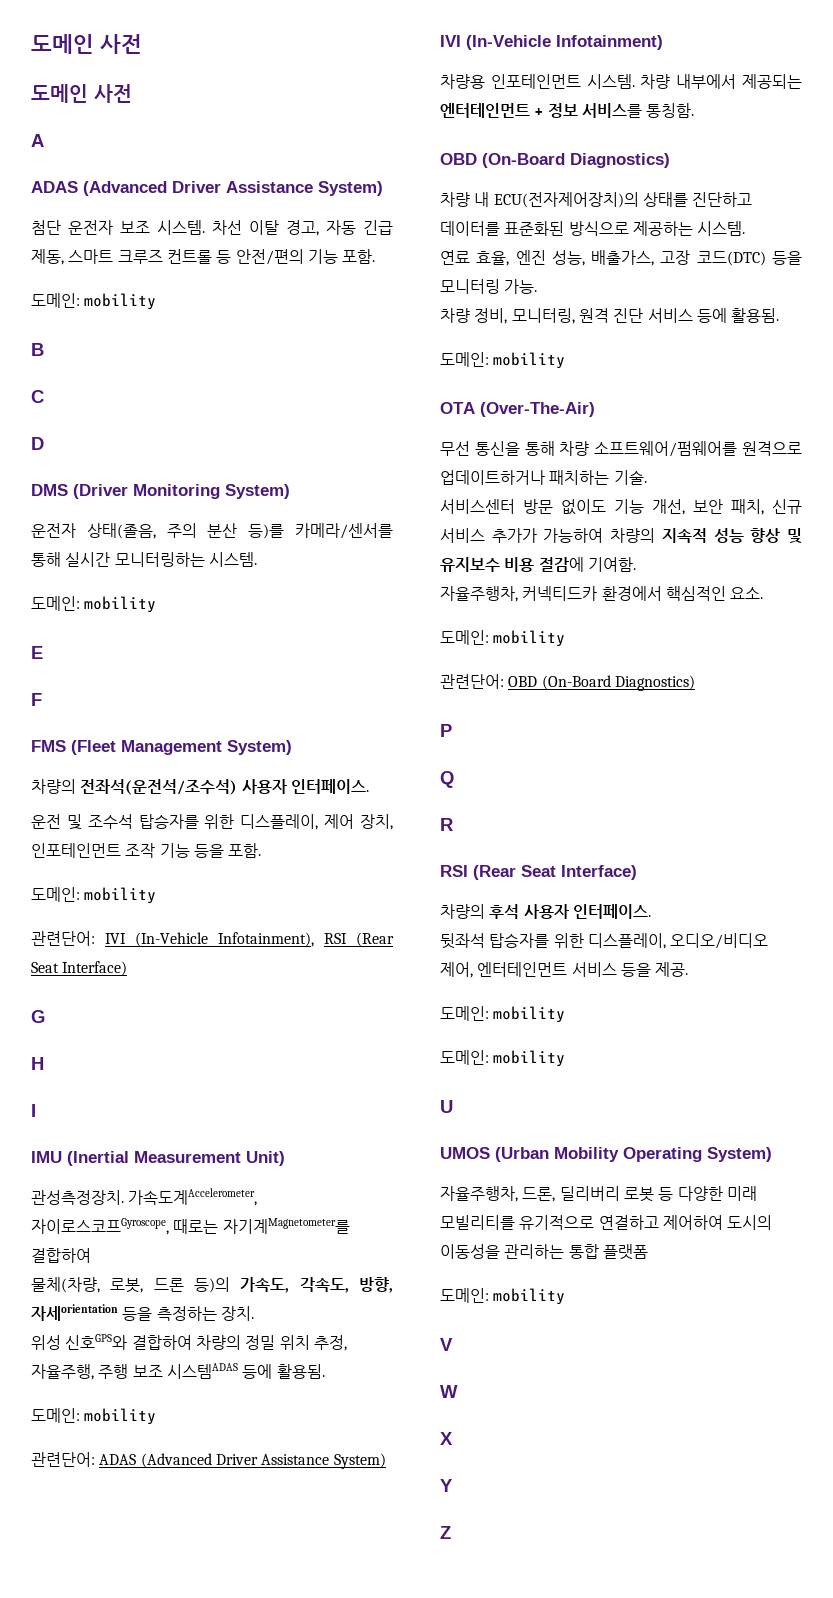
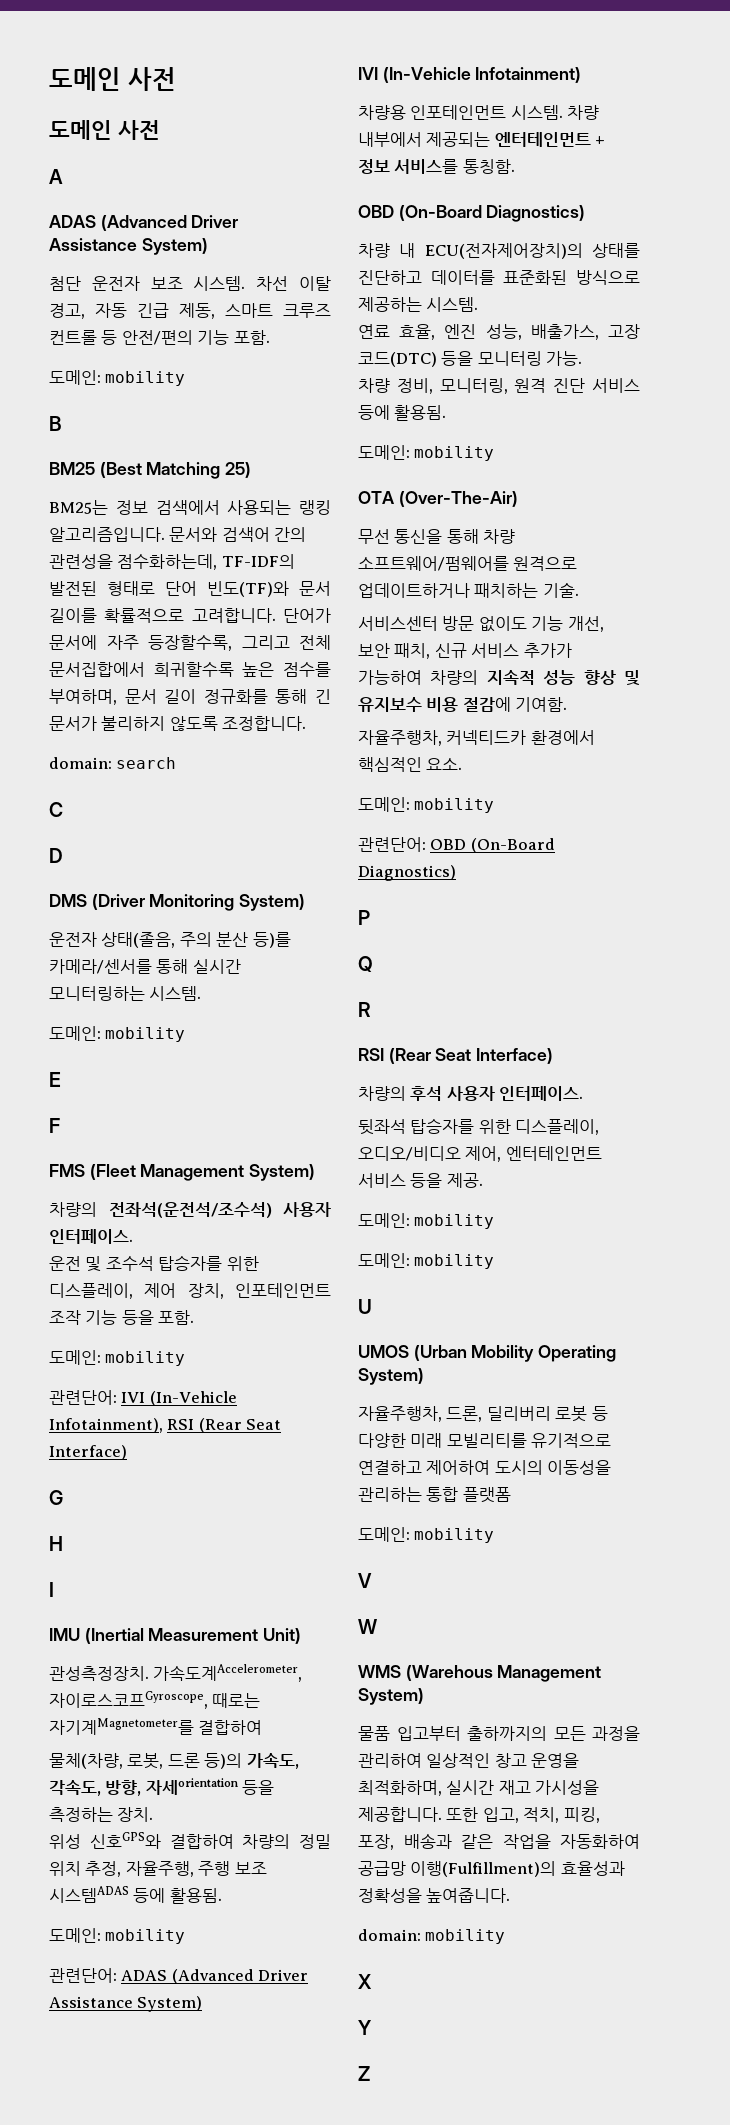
(44, 349) none -> [49,462,252,479] [49,500,331,515] [49,527,307,542] [49,554,295,570] [49,581,331,597] [49,608,331,623] [49,635,331,651] [49,662,331,677] [49,689,331,705] [49,716,307,731] [49,757,177,769] // BM25 (Best Matching 25) // BM25는 정보 검색에서 사용되는 랭킹 알고리즘입니다. 문서와 검색어 간의 관련성을 점수화하는데, TF-IDF의 발전된 형태로 단어 빈도(TF)와 문서 길이를 확률적으로 고려합니다. 단어가 문서에 자주 등장할수록, 그리고 전체 문서집합에서 희귀할수록 높은 점수를 부여하며, 문서 길이 정규화를 통해 긴 문서가 불리하지 않도록 조정합니다. // domain: search
(458, 1391) none -> [358,1665,602,1682] [358,1688,424,1705] [358,1726,640,1741] [358,1753,580,1768] [358,1780,600,1796] [358,1807,600,1823] [358,1833,640,1850] [358,1861,625,1877] [358,1888,511,1903] [358,1929,506,1944] // WMS (Warehous Management System) // 물품 입고부터 출하까지의 모든 과정을 관리하여 일상적인 창고 운영을 최적화하며, 실시간 재고 가시성을 제공합니다. 또한 입고, 적치, 피킹, 포장, 배송과 같은 작업을 자동화하여 공급망 이행(Fulfillment)의 효율성과 정확성을 높여줍니다. // domain: mobility

